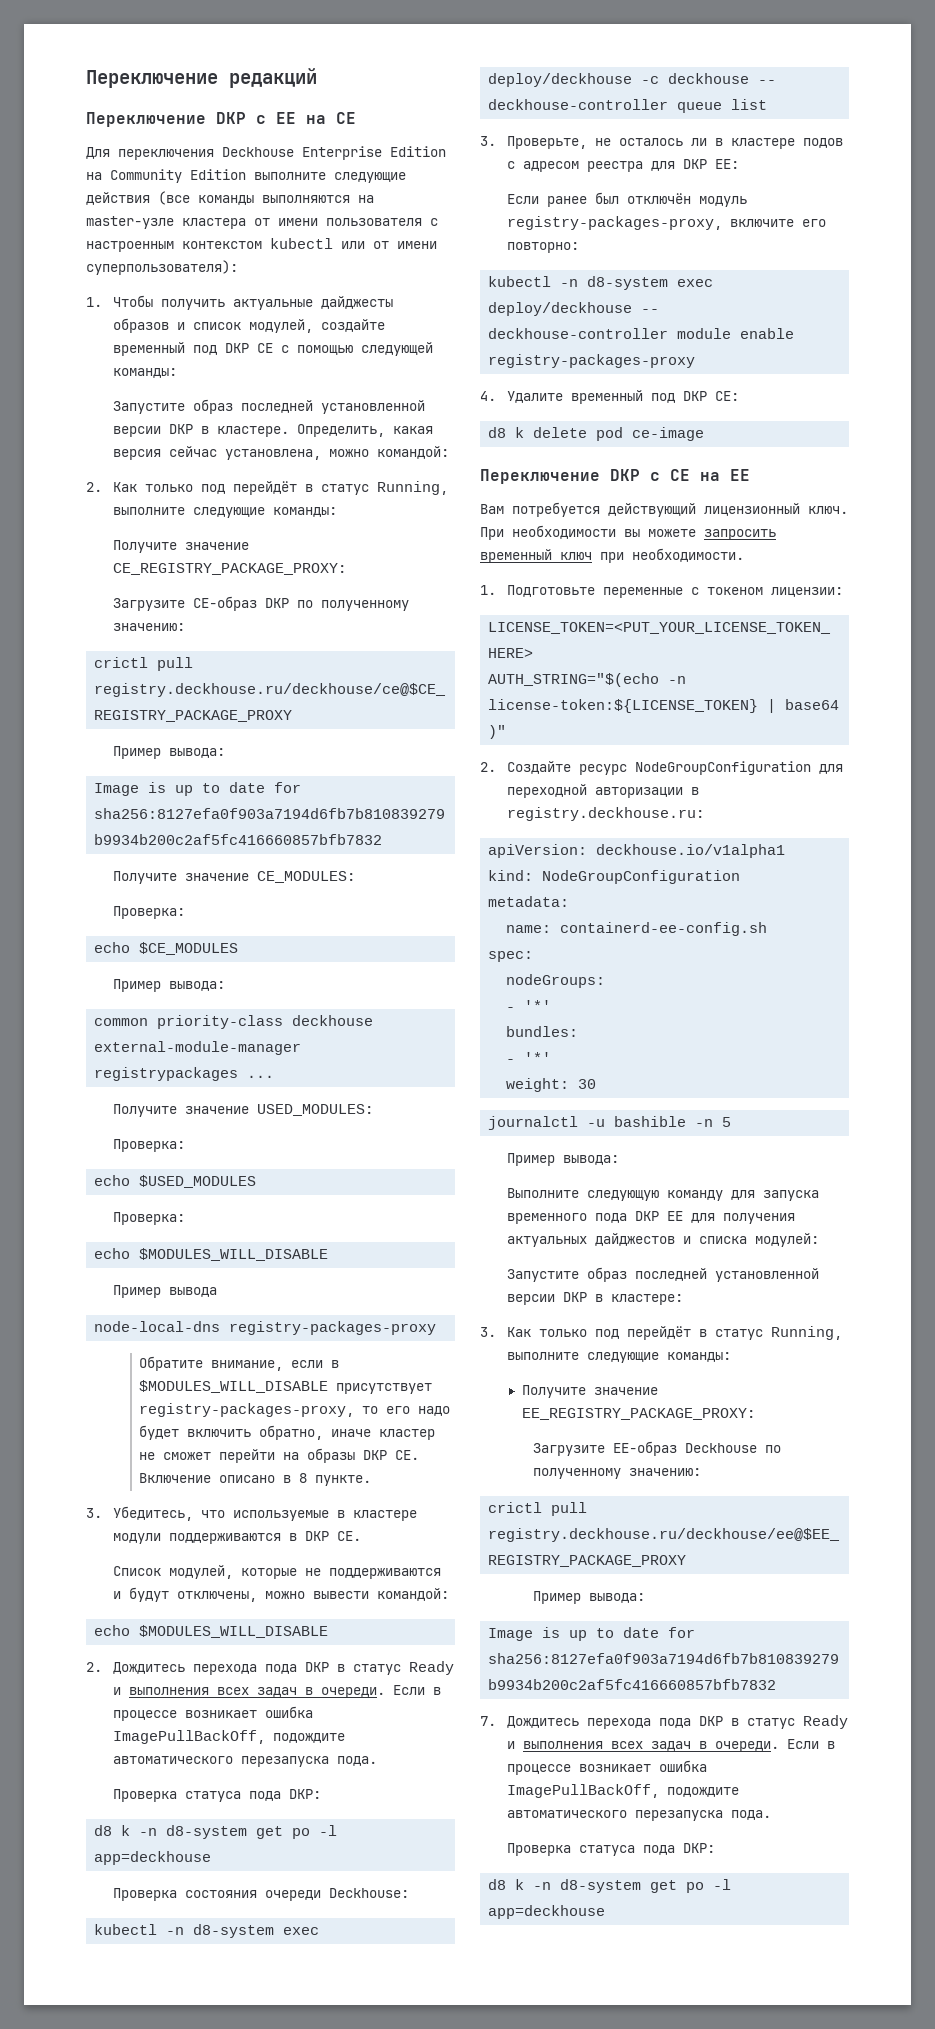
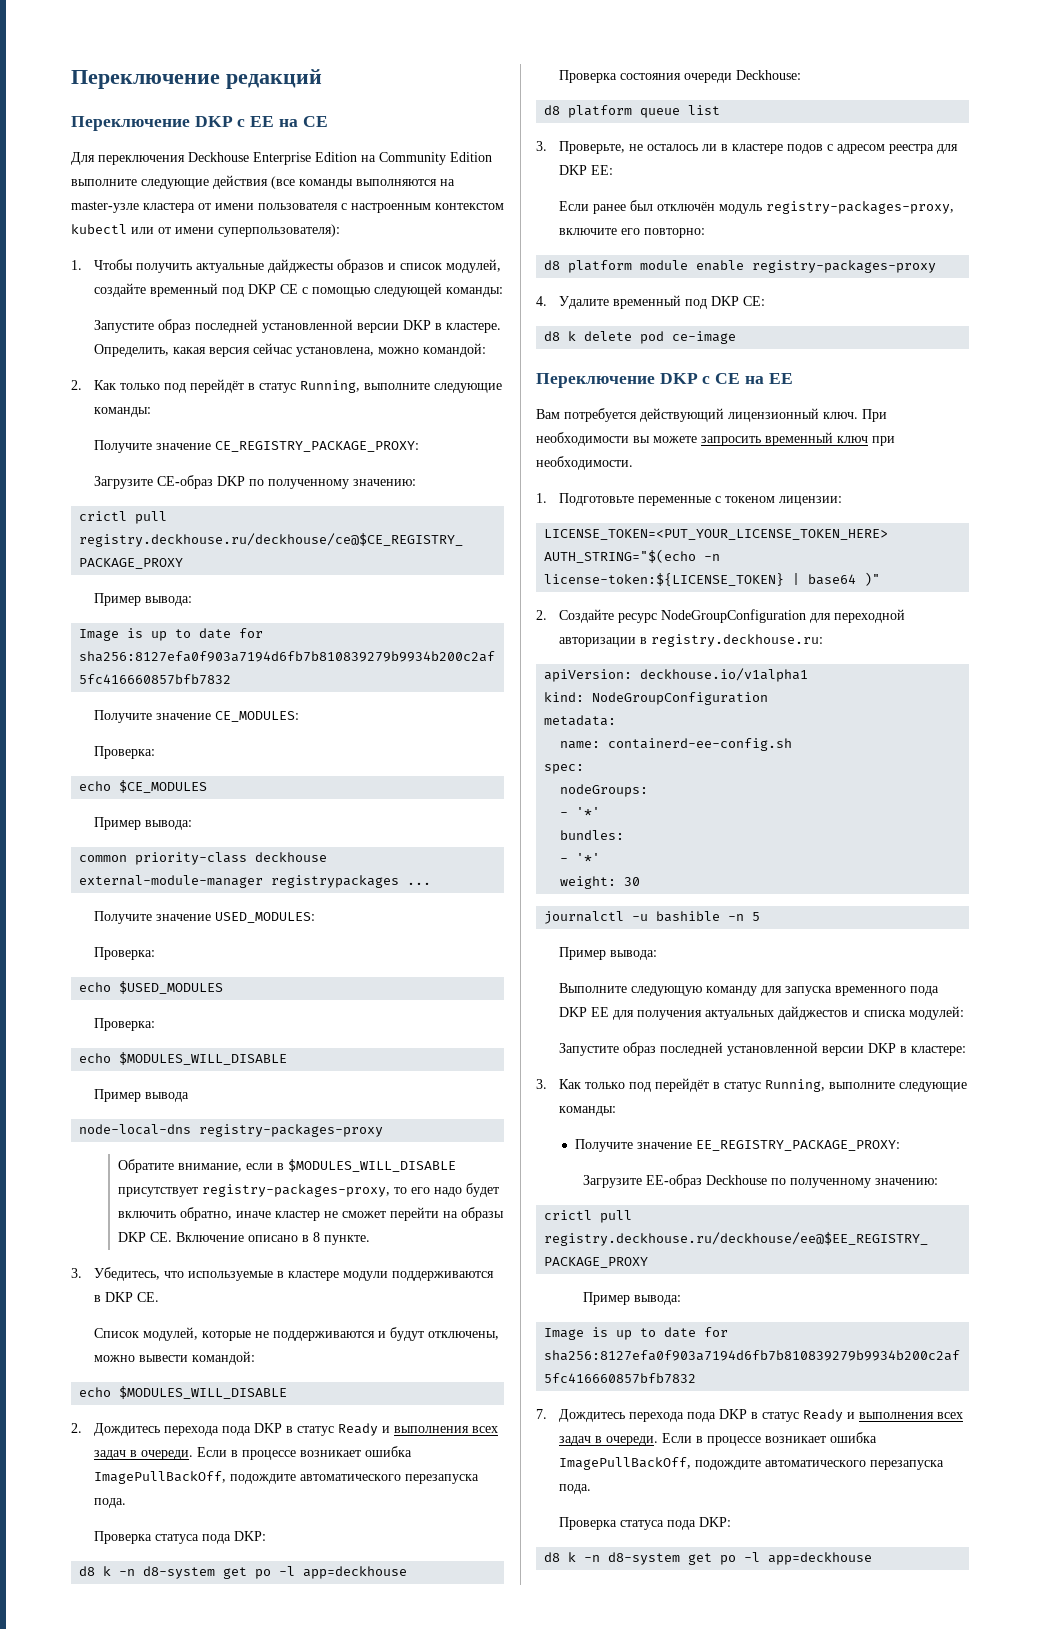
[94,1924,320,1938] [488,73,777,87] [488,99,669,110] kubectl -n d8-system exec deploy/deckhouse -c deckhouse -- deckhouse-controller -> [544,105,633,118] d8 platform
[488,276,714,290] [488,302,660,316] [488,328,669,339] kubectl -n d8-system exec deploy/deckhouse -- deckhouse-controller -> [544,260,633,273] d8 platform

